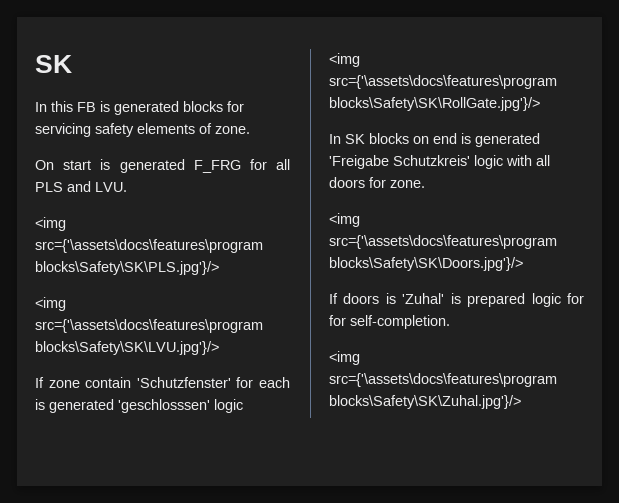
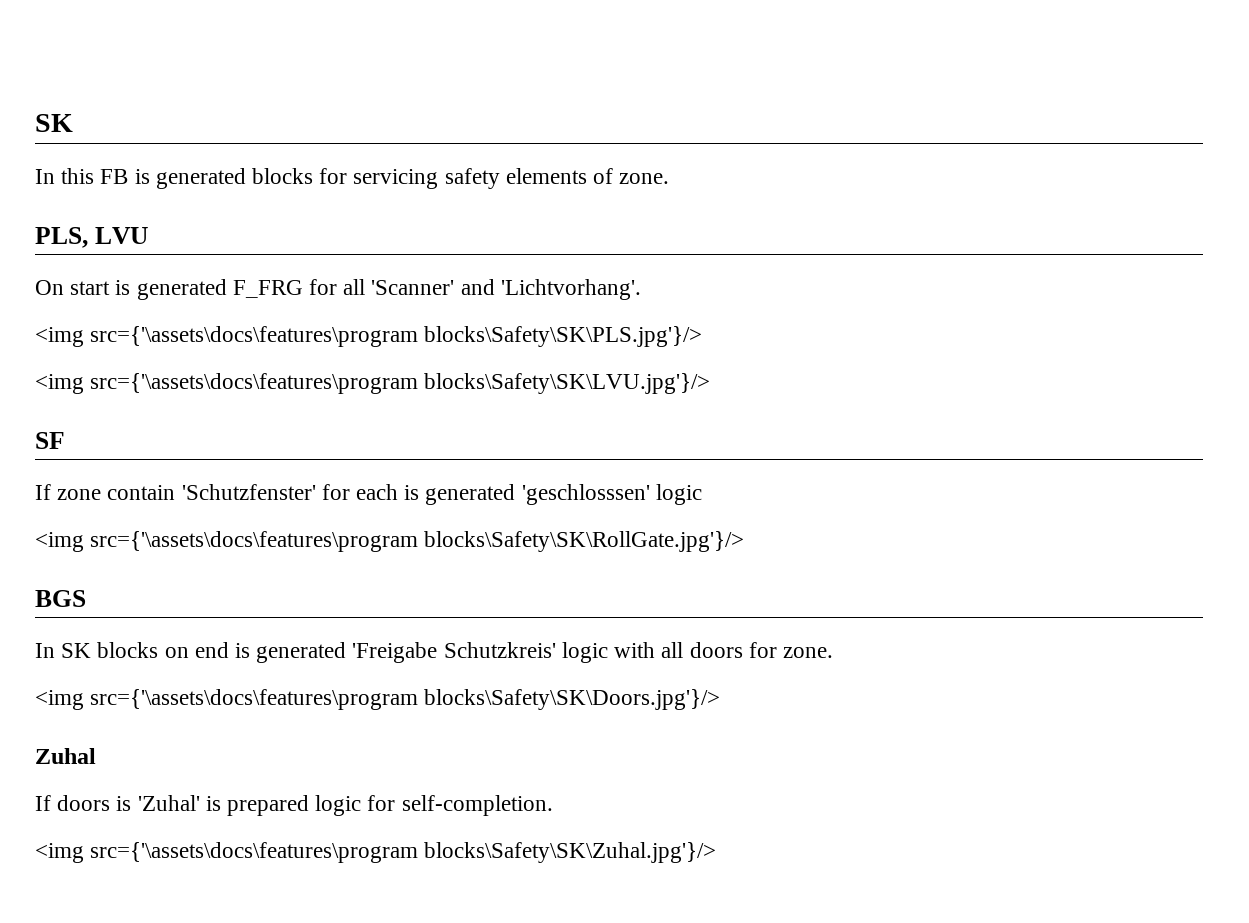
(250, 130) none -> [35,227,148,248] // PLS, LVU
[35,181,127,192] PLS and LVU. -> [371,279,641,300] 'Scanner' and 'Lichtvorhang'.
(219, 348) none -> [35,432,65,449] // SF
(540, 104) none -> [35,590,86,607] // BGS
(523, 264) none -> [35,748,96,764] // Zuhal
[329,315,346,326] for -> (396, 803) none

